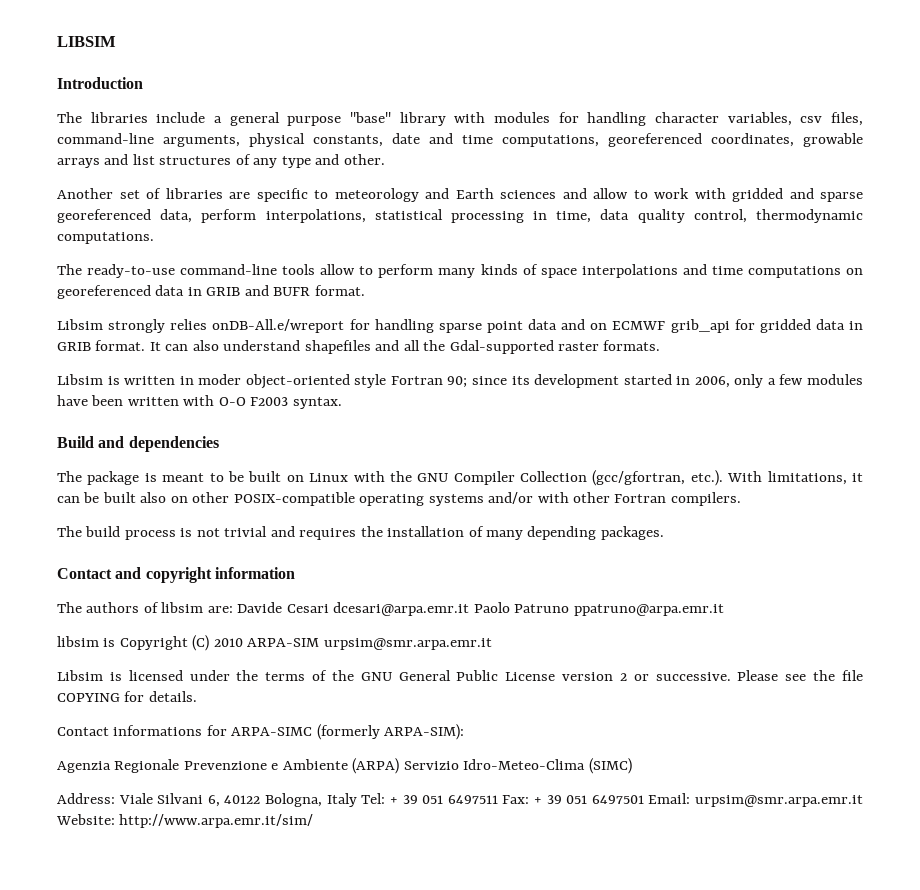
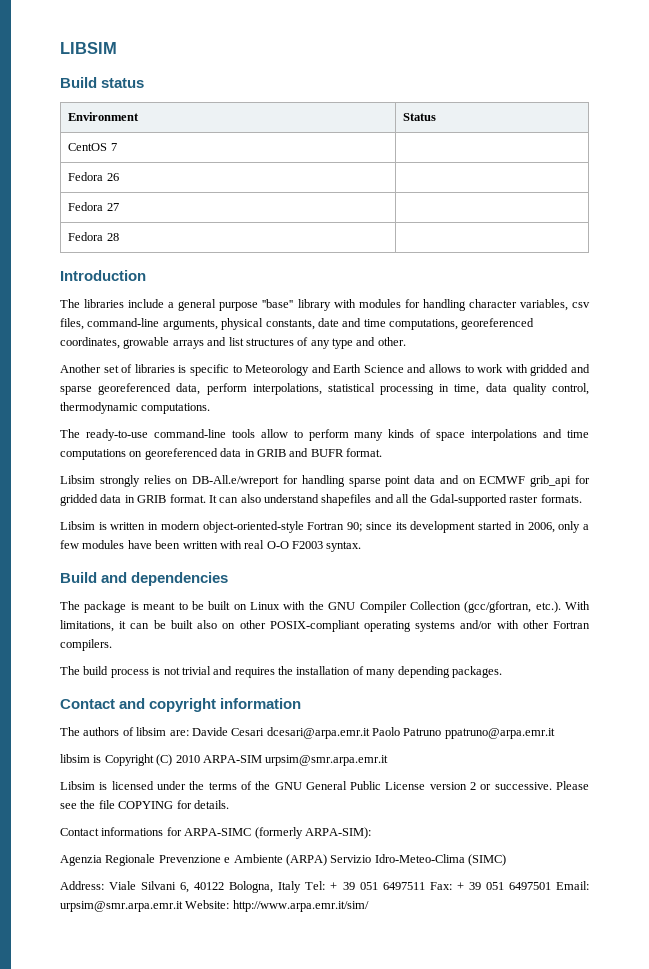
(116, 41) none -> [60,77,145,88] [68,112,140,121] [403,113,437,121] [68,143,117,151] [68,172,119,181] [68,202,119,211] [68,232,119,241] // Build status // Environment | Status // CentOS 7 | // Fedora 26 | // Fedora 27 | // Fedora 28 |
[229,192,250,199] are -> [178,365,187,373] is
[334,188,419,202] meteorology -> [245,364,310,376] Meteorology
[500,188,628,199] sciences and allow -> [363,364,462,373] Science and allows
[212,319,345,333] onDB-All.e/wreport -> [175,475,280,487] on DB-All.e/wreport
[198,374,387,389] moder object-oriented style -> [160,521,304,533] modern object-oriented-style
(215, 400) none -> [244,540,265,549] real
[233,492,355,506] POSIX-compatible -> [269,620,360,632] POSIX-compliant

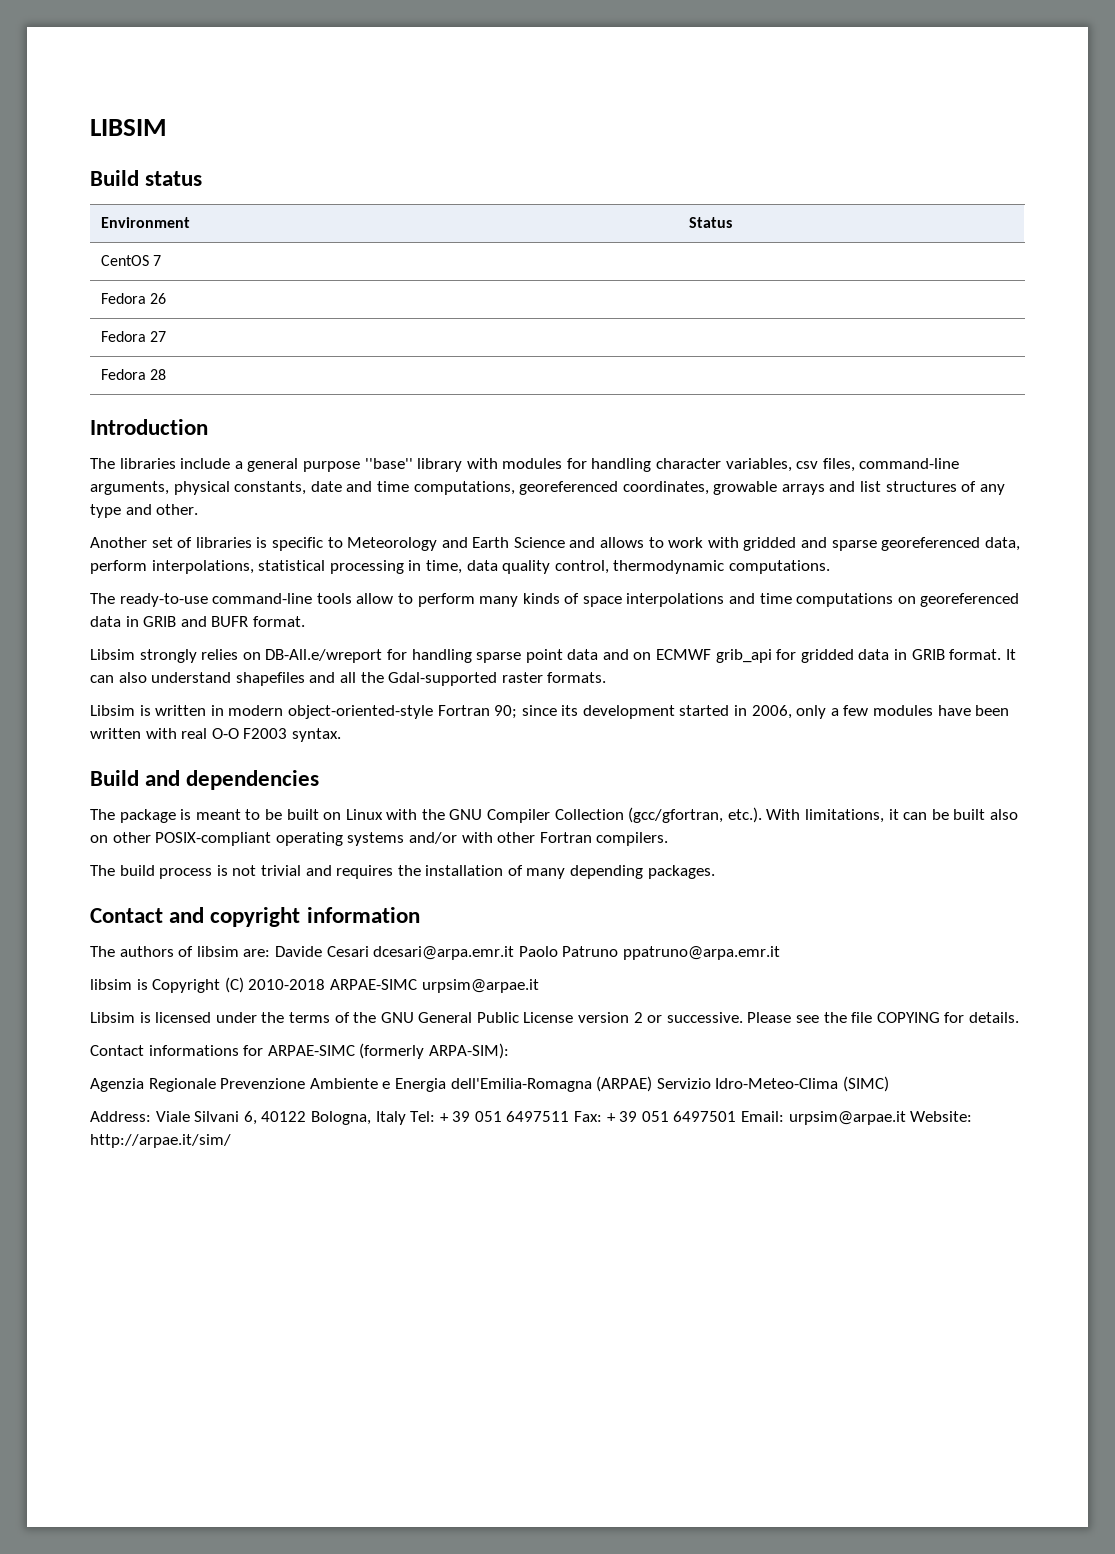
[175,755,389,766] 2010 ARPA-SIM urpsim@smr.arpa.emr.it -> [248,979,539,993] 2010-2018 ARPAE-SIMC urpsim@arpae.it
[184,828,252,836] ARPA-SIMC -> [267,1045,355,1056] ARPAE-SIMC
[224,854,327,866] e Ambiente (ARPA) -> [309,1076,653,1092] Ambiente e Energia dell'Emilia-Romagna (ARPAE)
[60,900,369,912] urpsim@smr.arpa.emr.it Website: http://www.arpa.emr.it/sim/ -> [788,1111,973,1125] [90,1134,231,1148] urpsim@arpae.it Website: http://arpae.it/sim/

